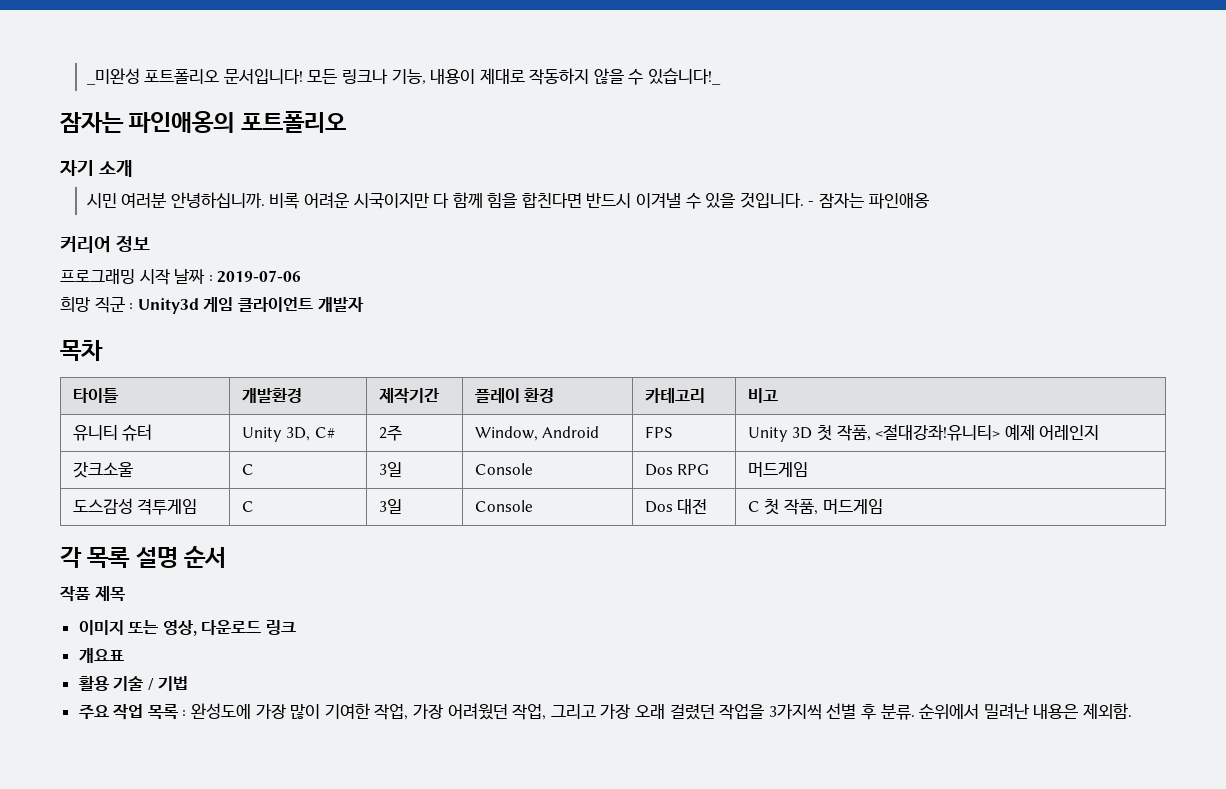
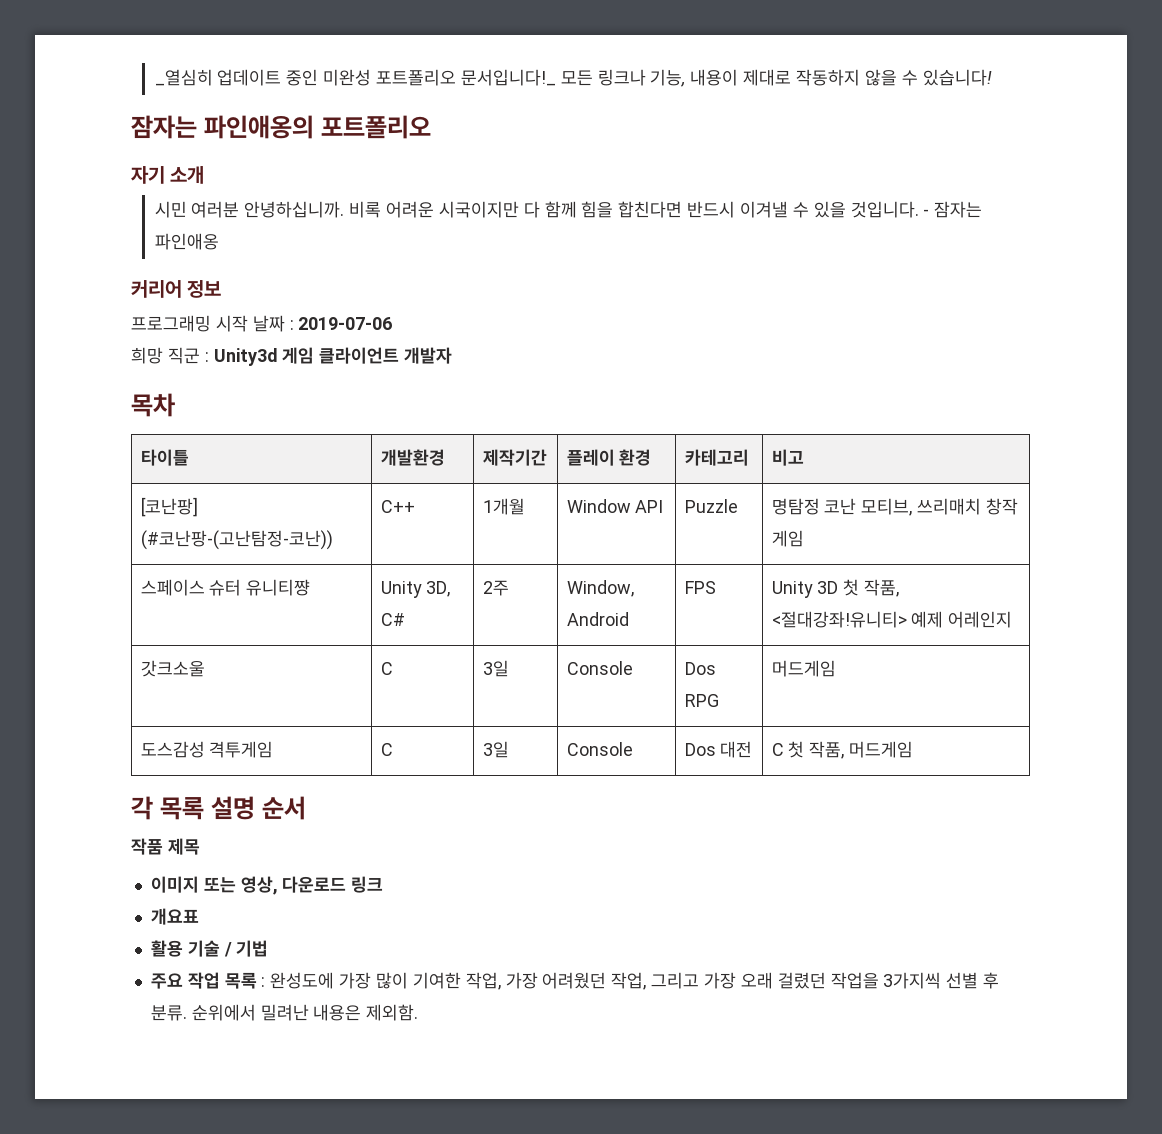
[86,68,303,85] _미완성 포트폴리오 문서입니다! -> [154,69,556,86] _열심히 업데이트 중인 미완성 포트폴리오 문서입니다!_
[648,68,722,85] 있습니다!_ -> [922,69,992,86] 있습니다!
[72,425,118,441] 유니티 -> [140,497,198,517] [140,530,333,550] [380,500,415,513] [482,498,525,515] [566,499,664,513] [684,499,738,513] [771,498,1019,516] [771,530,804,547] [140,579,205,596] [코난팡] (#코난팡-(고난탐정-코난)) | C++ | 1개월 | Window API | Puzzle | 명탐정 코난 모티브, 쓰리매치 창작 게임 // 스페이스
(153, 432) none -> [246,579,311,596] 유니티쨩

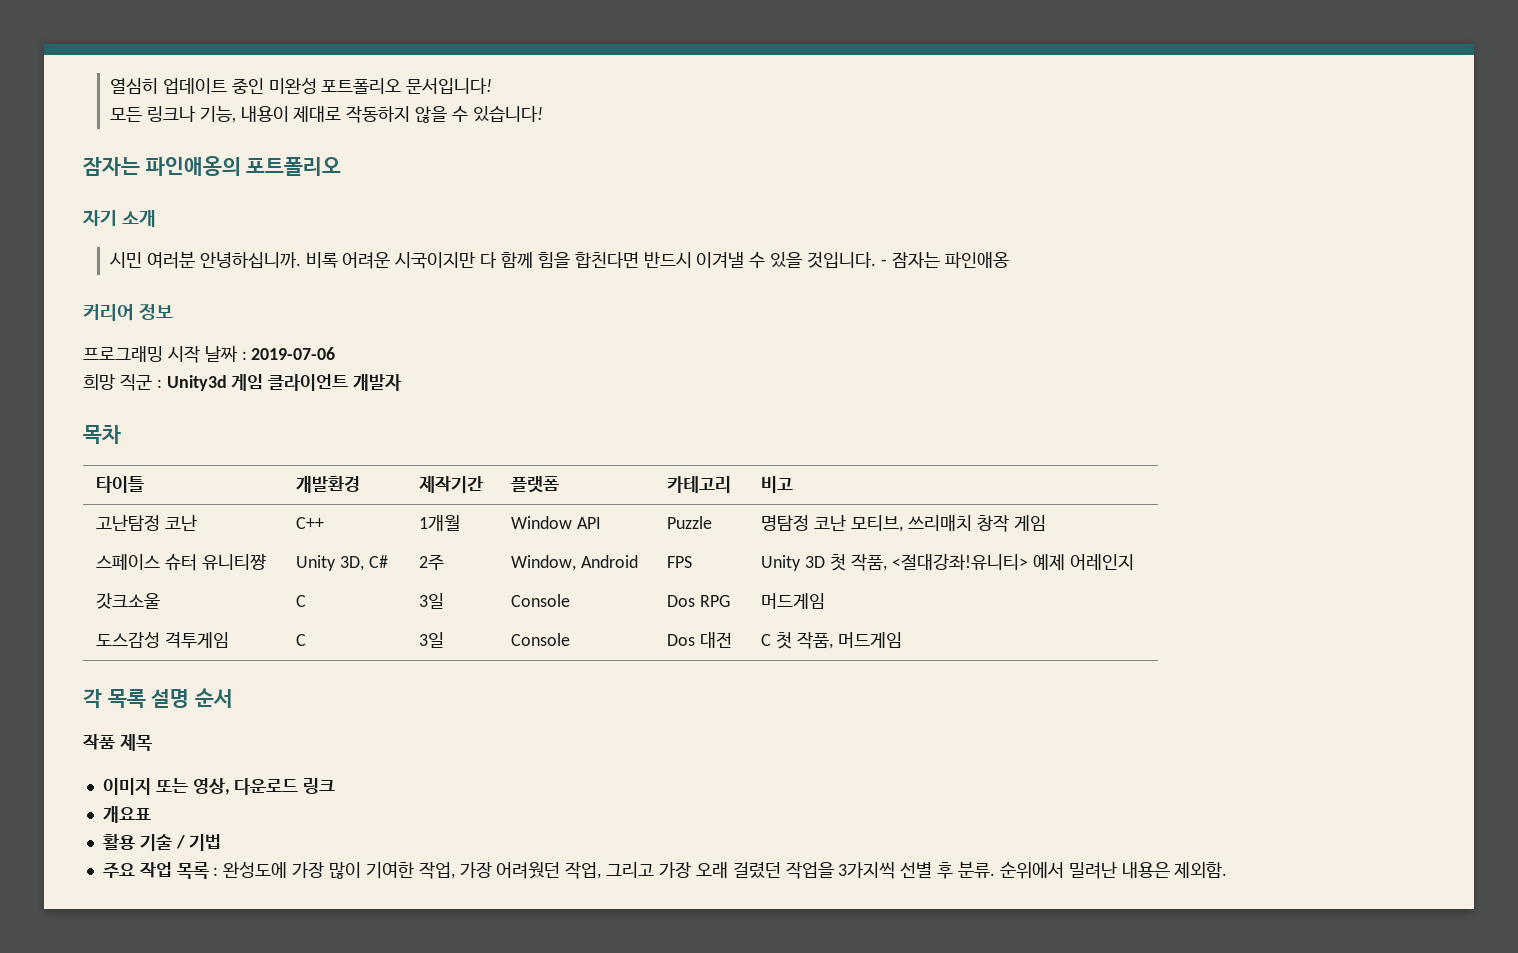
[154,69,213,86] _열심히 -> [110,78,159,94] 열심히
[460,69,556,86] 문서입니다!_ -> [406,78,493,94] 문서입니다! //
[566,449,652,466] 플레이 환경 -> [511,476,560,493] 플랫폼
[140,497,198,517] [140,530,333,550] [코난팡] (#코난팡-(고난탐정-코난)) -> [96,515,198,531] 고난탐정 코난

